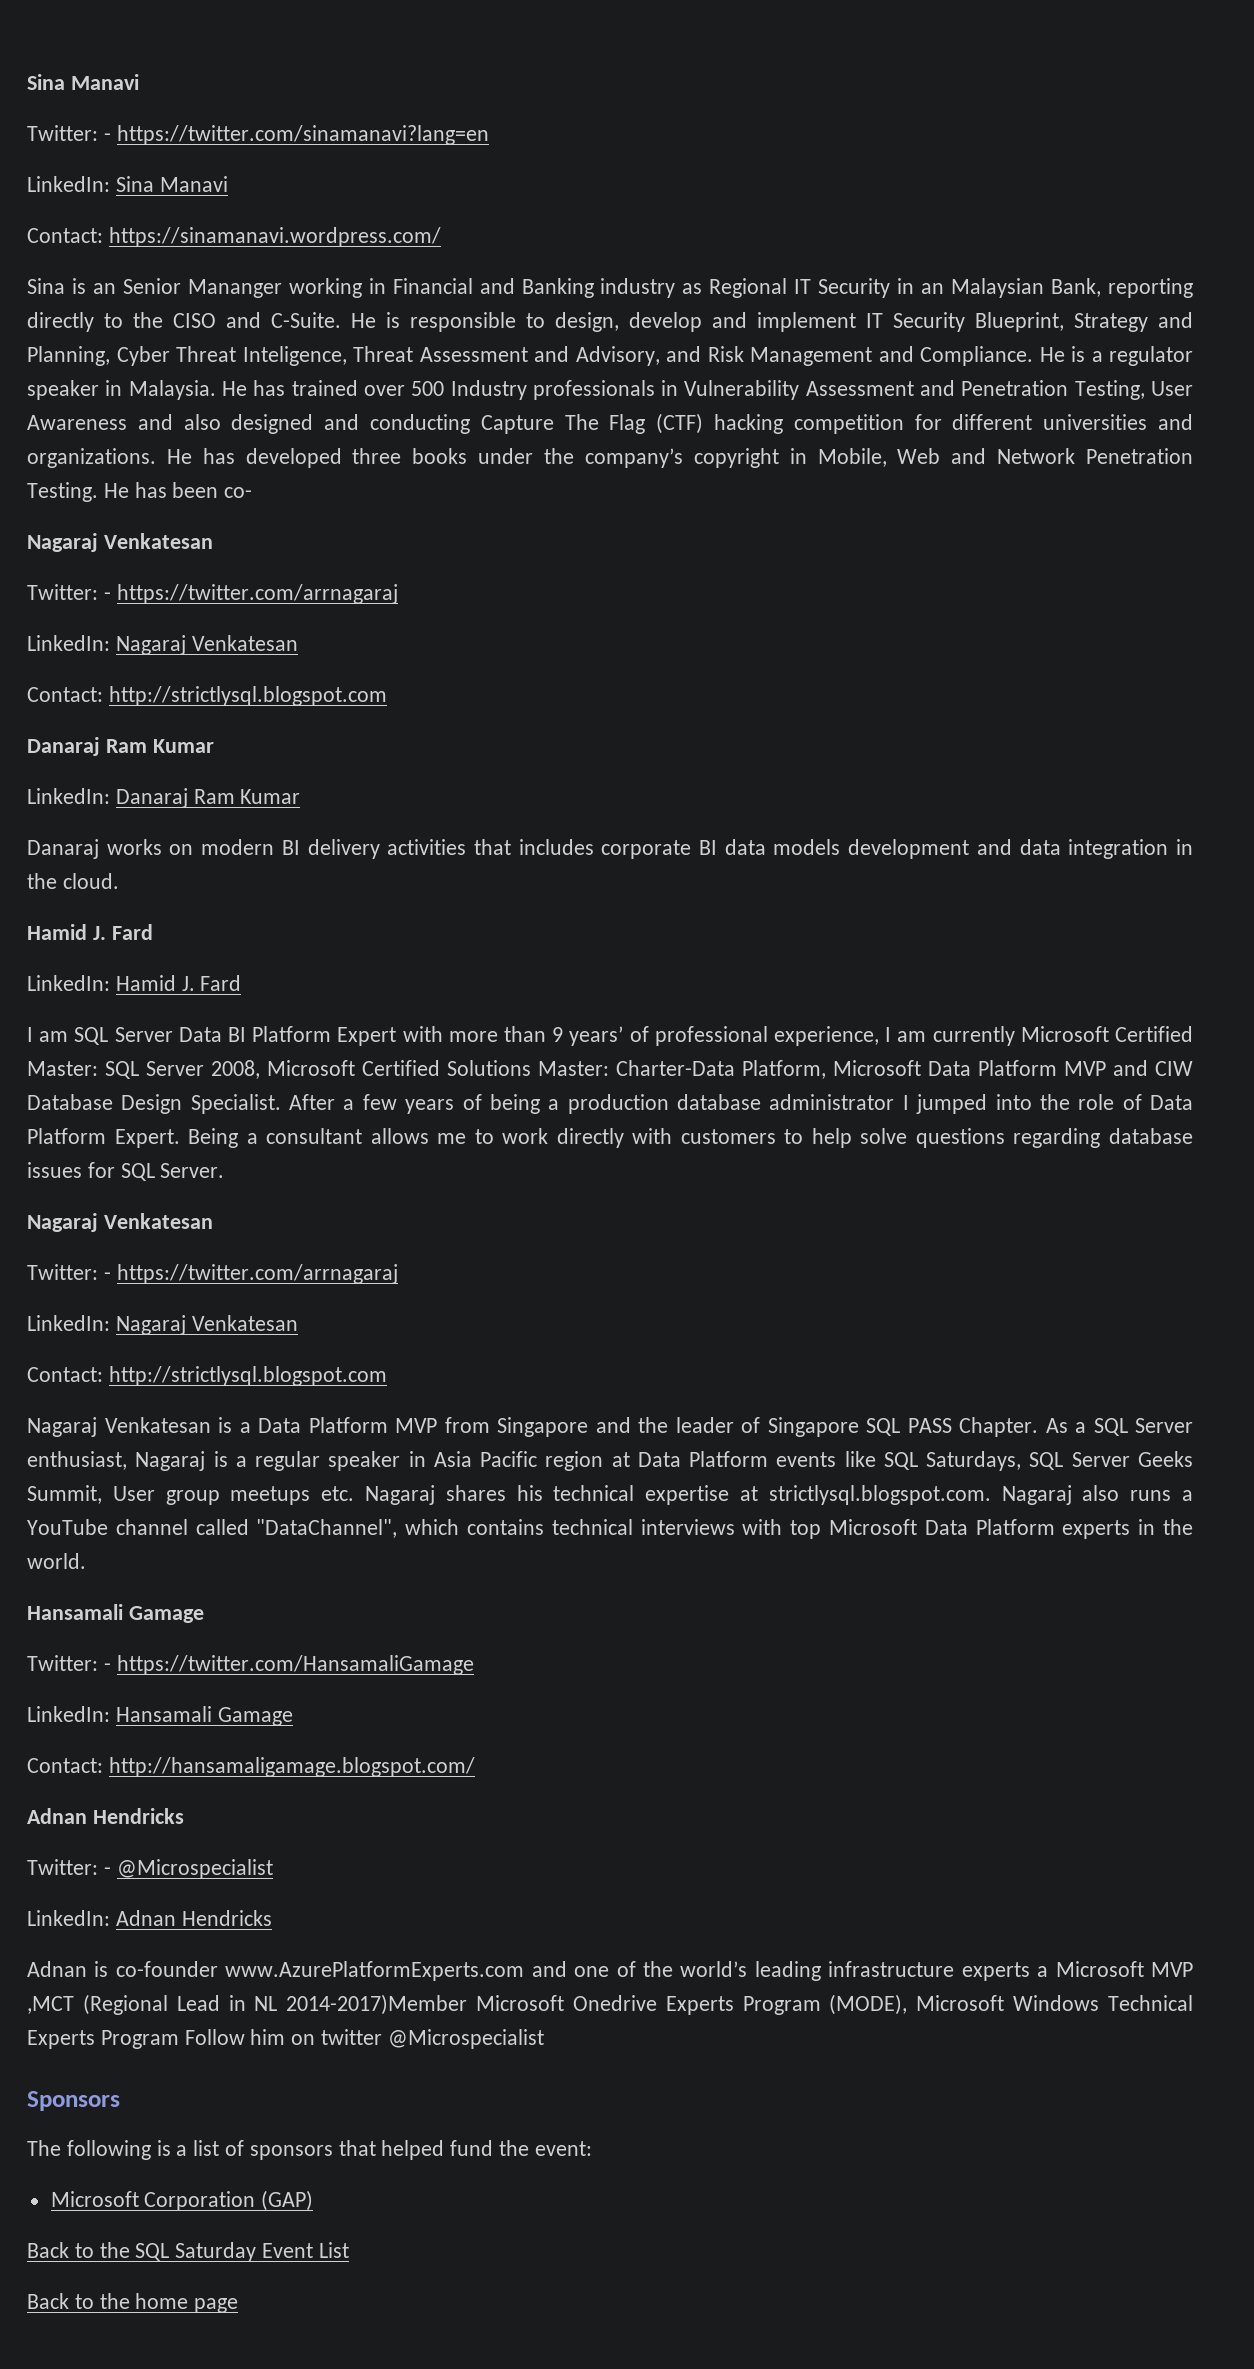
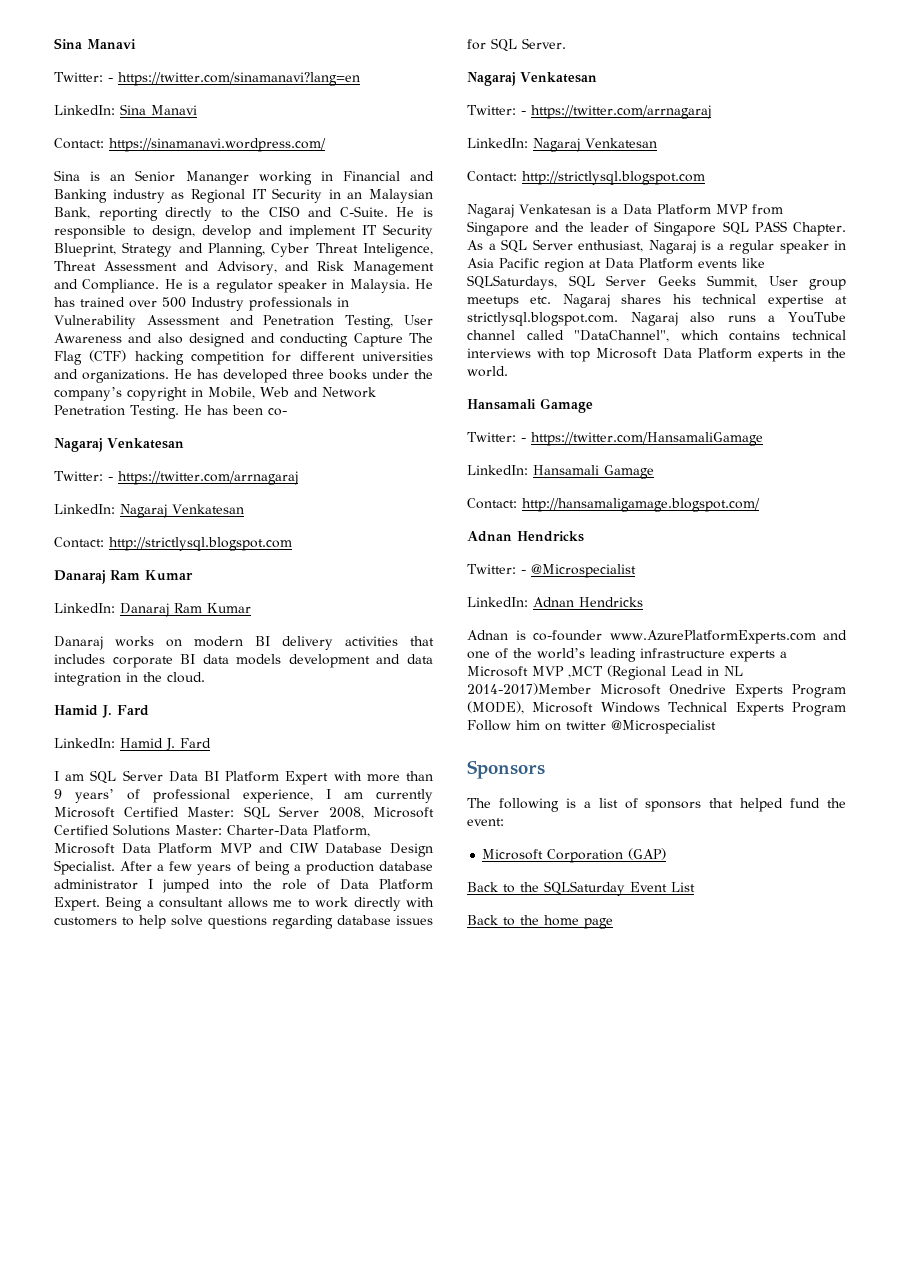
[883,1451,1022,1471] SQL Saturdays, -> [467,275,557,290] SQLSaturdays,
[135,2242,257,2262] SQL Saturday -> [544,881,625,896] SQLSaturday

